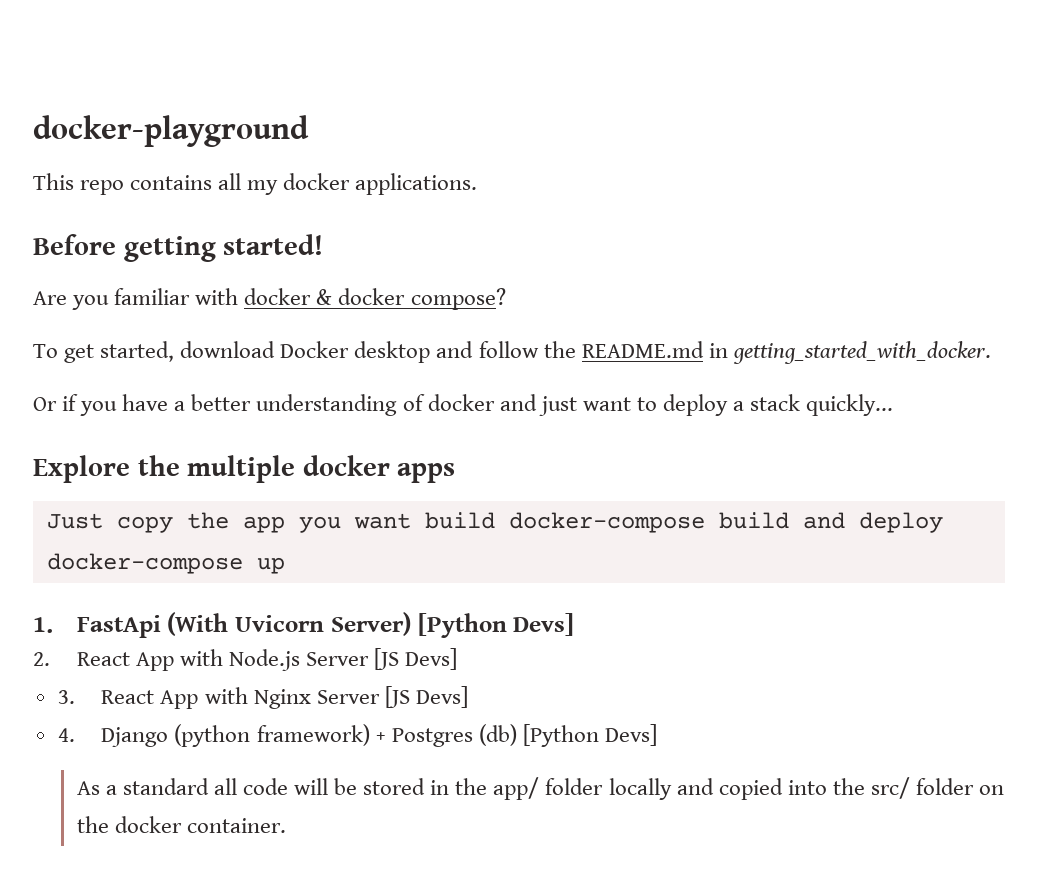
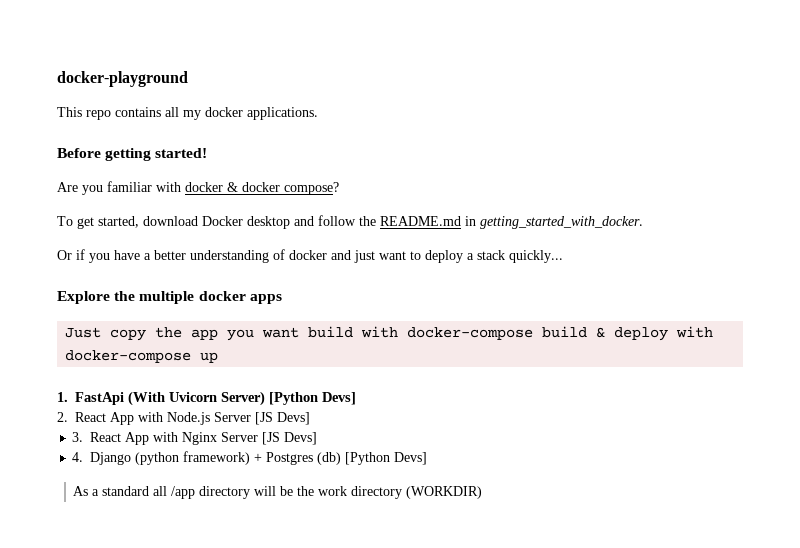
(495, 520) none -> [361,326,399,338] with
[802,512,943,533] and deploy -> [596,326,714,341] & deploy with
[242,777,1005,800] [76,816,286,833] code will be stored in the app/ folder locally and copied into the src/ folder on the docker container. -> [171,486,483,499] /app directory will be the work directory (WORKDIR)

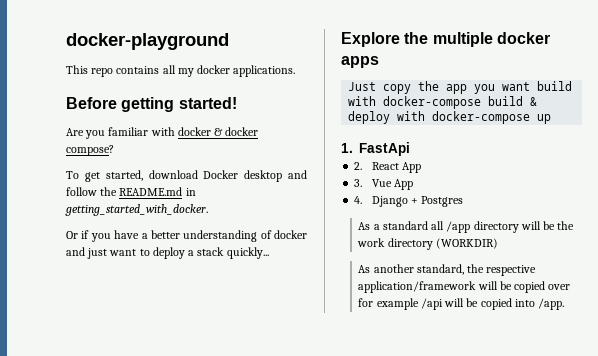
[128,391,356,406] [57,412,310,425] (With Uvicorn Server) [Python Devs] // 2. React App with Node.js Server [JS Devs] -> [354,162,421,173] // 2. React App
[90,432,318,445] React App with Nginx Server [JS Devs] -> [371,179,413,190] Vue App
[135,451,251,465] (python framework) -> (408, 201) none
[317,452,428,465] (db) [Python Devs] -> (464, 201) none
(483, 492) none -> [358,264,537,276] [358,281,571,293] [358,298,565,310] // As another standard, the respective application/framework will be copied over for example /api will be copied into /app.

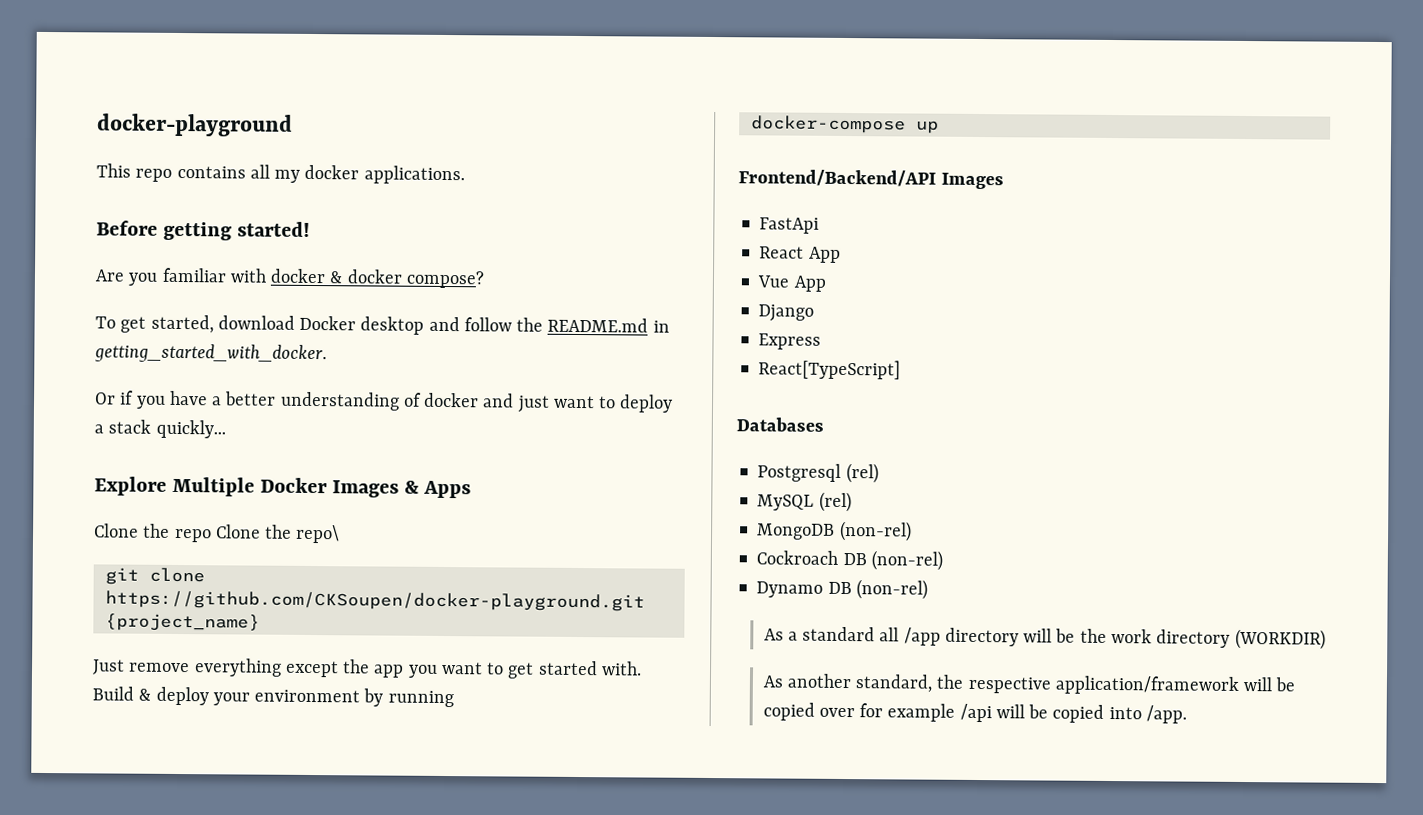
[404,32,550,47] [341,56,379,68] [348,81,573,94] [348,96,538,109] [348,111,426,124] the multiple docker apps // Just copy the app you want build with docker-compose build & deploy with -> [172,476,472,499] [94,523,341,544] [104,567,205,585] [104,590,645,612] [104,613,260,632] [92,658,642,679] [92,686,454,708] Multiple Docker Images & Apps // Clone the repo Clone the repo\ // git clone https://github.com/CKSoupen/docker-playground.git {project_name} // Just remove everything except the app you want to get started with. Build & deploy your environment by running //
[341,143,353,153] 1. -> [738,169,1004,190] Frontend/Backend/API Images //
[354,162,363,170] 2. -> (820, 225) none
[354,179,363,187] 3. -> (841, 254) none
[354,196,363,204] 4. -> (826, 283) none
[410,196,464,207] + Postgres -> [758,333,822,350] [758,359,902,380] [736,417,824,432] [757,463,879,484] [757,491,852,513] [757,520,912,542] [756,550,943,571] [756,579,928,600] // Express // React[TypeScript] // Databases // Postgresql (rel) // MySQL (rel) // MongoDB (non-rel) // Cockroach DB (non-rel) // Dynamo DB (non-rel)

